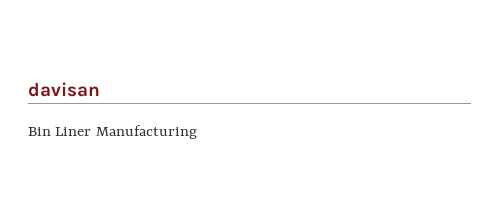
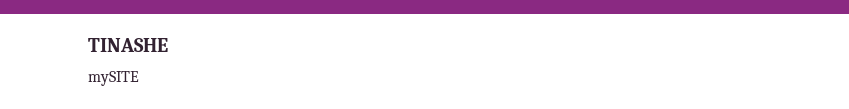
[28,82,100,97] [28,125,197,139] davisan // Bin Liner Manufacturing -> [88,38,168,52] [88,71,139,86] TINASHE // mySITE

